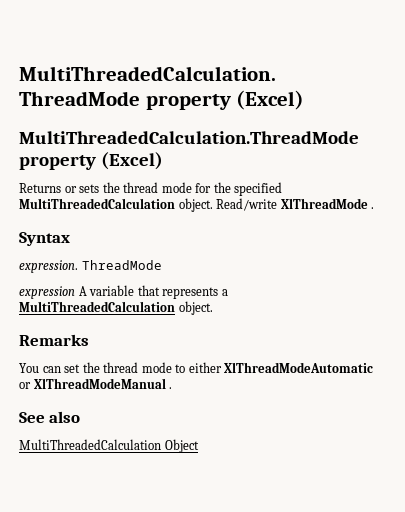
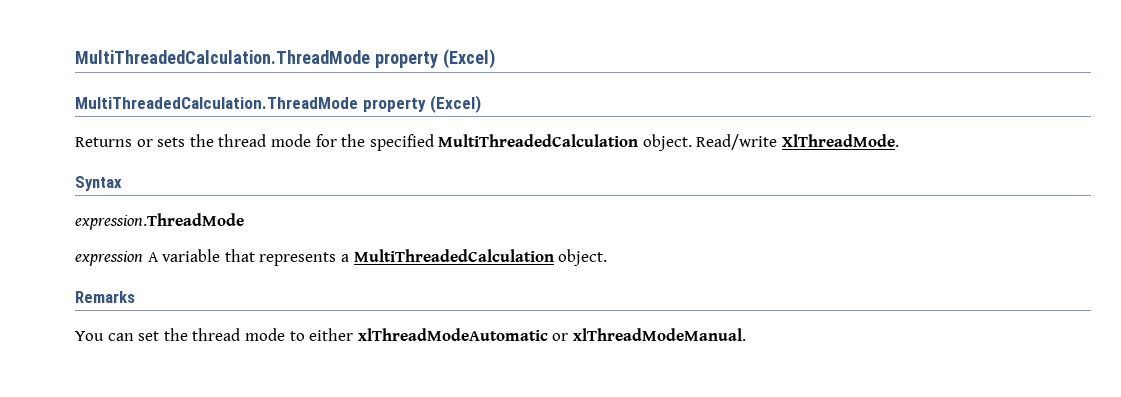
[280,198,375,209] XlThreadMode . -> [782,134,900,147] XlThreadMode.
[19,260,162,273] expression. ThreadMode -> [75,213,244,230] expression.ThreadMode
[224,362,374,373] [19,378,173,389] [19,411,81,423] [19,439,199,453] XlThreadModeAutomatic or XlThreadModeManual . // See also // MultiThreadedCalculation Object -> [357,328,746,341] xlThreadModeAutomatic or xlThreadModeManual.

